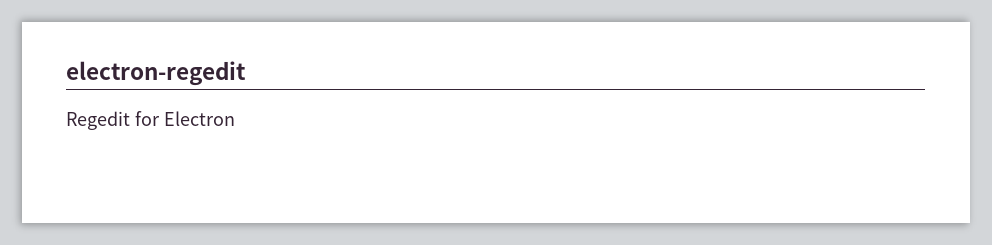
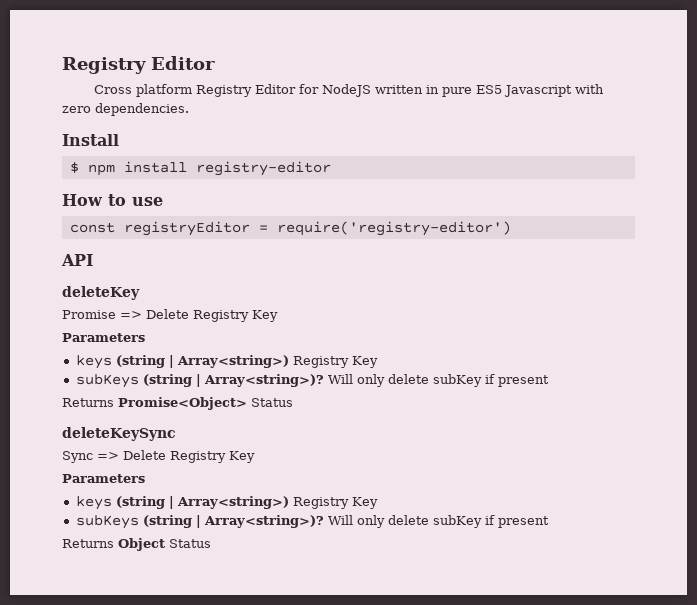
[66,61,246,86] [66,111,235,130] electron-regedit // Regedit for Electron -> [62,56,215,74] [94,84,605,97] [62,103,189,116] [62,134,119,146] [69,161,331,176] [62,194,163,206] [69,221,511,236] [61,254,93,266] [62,286,140,300] [62,309,278,322] [62,333,145,342] [75,355,378,369] [75,374,549,388] [62,397,293,410] [62,427,176,441] [62,450,255,463] [62,474,145,483] [75,496,378,510] [75,515,549,529] [62,538,211,551] Registry Editor // Cross platform Registry Editor for NodeJS written in pure ES5 Javascript with zero dependencies. // Install // $ npm install registry-editor // How to use // const registryEditor = require('registry-editor') // API // deleteKey // Promise => Delete Registry Key // Parameters // keys (string | Array<string>) Registry Key // subKeys (string | Array<string>)? Will only delete subKey if present // Returns Promise<Object> Status // deleteKeySync // Sync => Delete Registry Key // Parameters // keys (string | Array<string>) Registry Key // subKeys (string | Array<string>)? Will only delete subKey if present // Returns Object Status

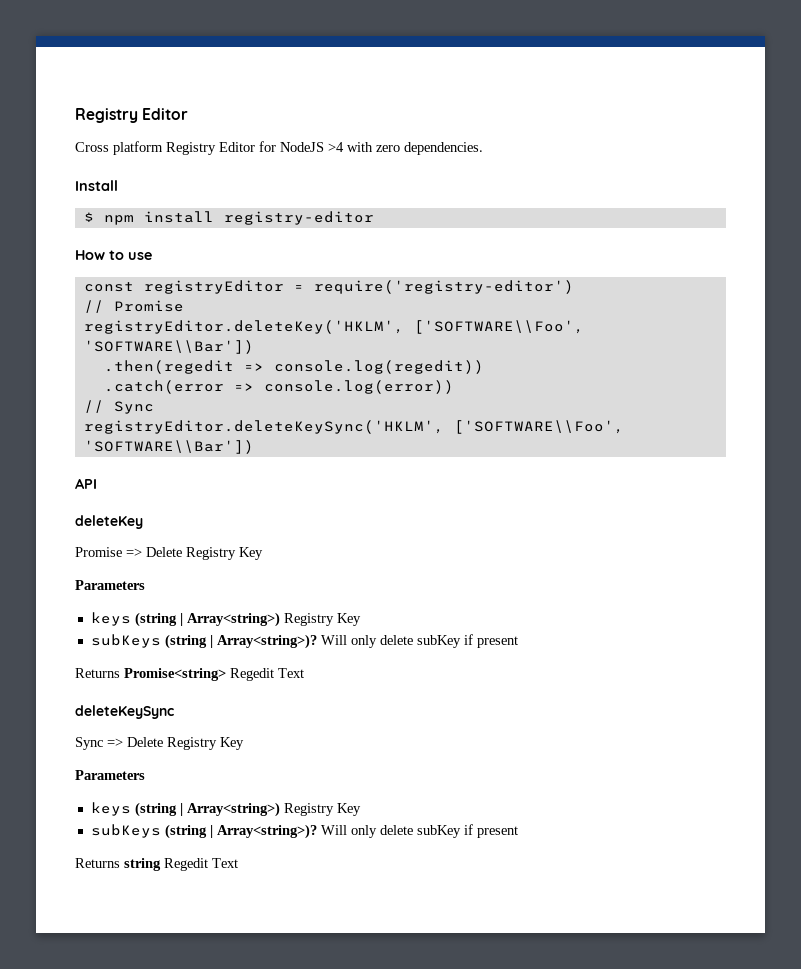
[375,85,573,97] written in pure ES5 Javascript -> [328,142,344,152] >4
(511, 228) none -> [83,300,184,313] [83,320,584,334] [83,340,254,354] [103,360,484,374] [103,380,454,394] [83,400,154,414] [83,420,624,434] [83,440,254,454] // // Promise // registryEditor.deleteKey('HKLM', ['SOFTWARE\\Foo', 'SOFTWARE\\Bar']) // .then(regedit => console.log(regedit)) // .catch(error => console.log(error)) // // Sync // registryEditor.deleteKeySync('HKLM', ['SOFTWARE\\Foo', 'SOFTWARE\\Bar'])
[118,397,293,410] Promise<Object> Status -> [124,668,304,681] Promise<string> Regedit Text
[118,538,211,551] Object Status -> [124,858,238,871] string Regedit Text

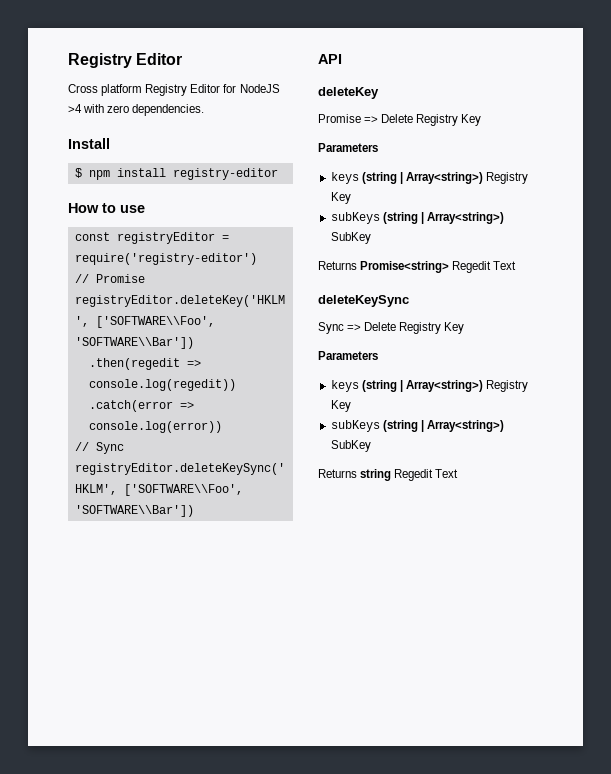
[216,634,518,649] Array<string>)? Will only delete subKey if present -> [426,212,504,224] [330,232,371,244] Array<string>) SubKey
[216,824,518,839] Array<string>)? Will only delete subKey if present -> [426,420,504,432] [330,440,371,452] Array<string>) SubKey

